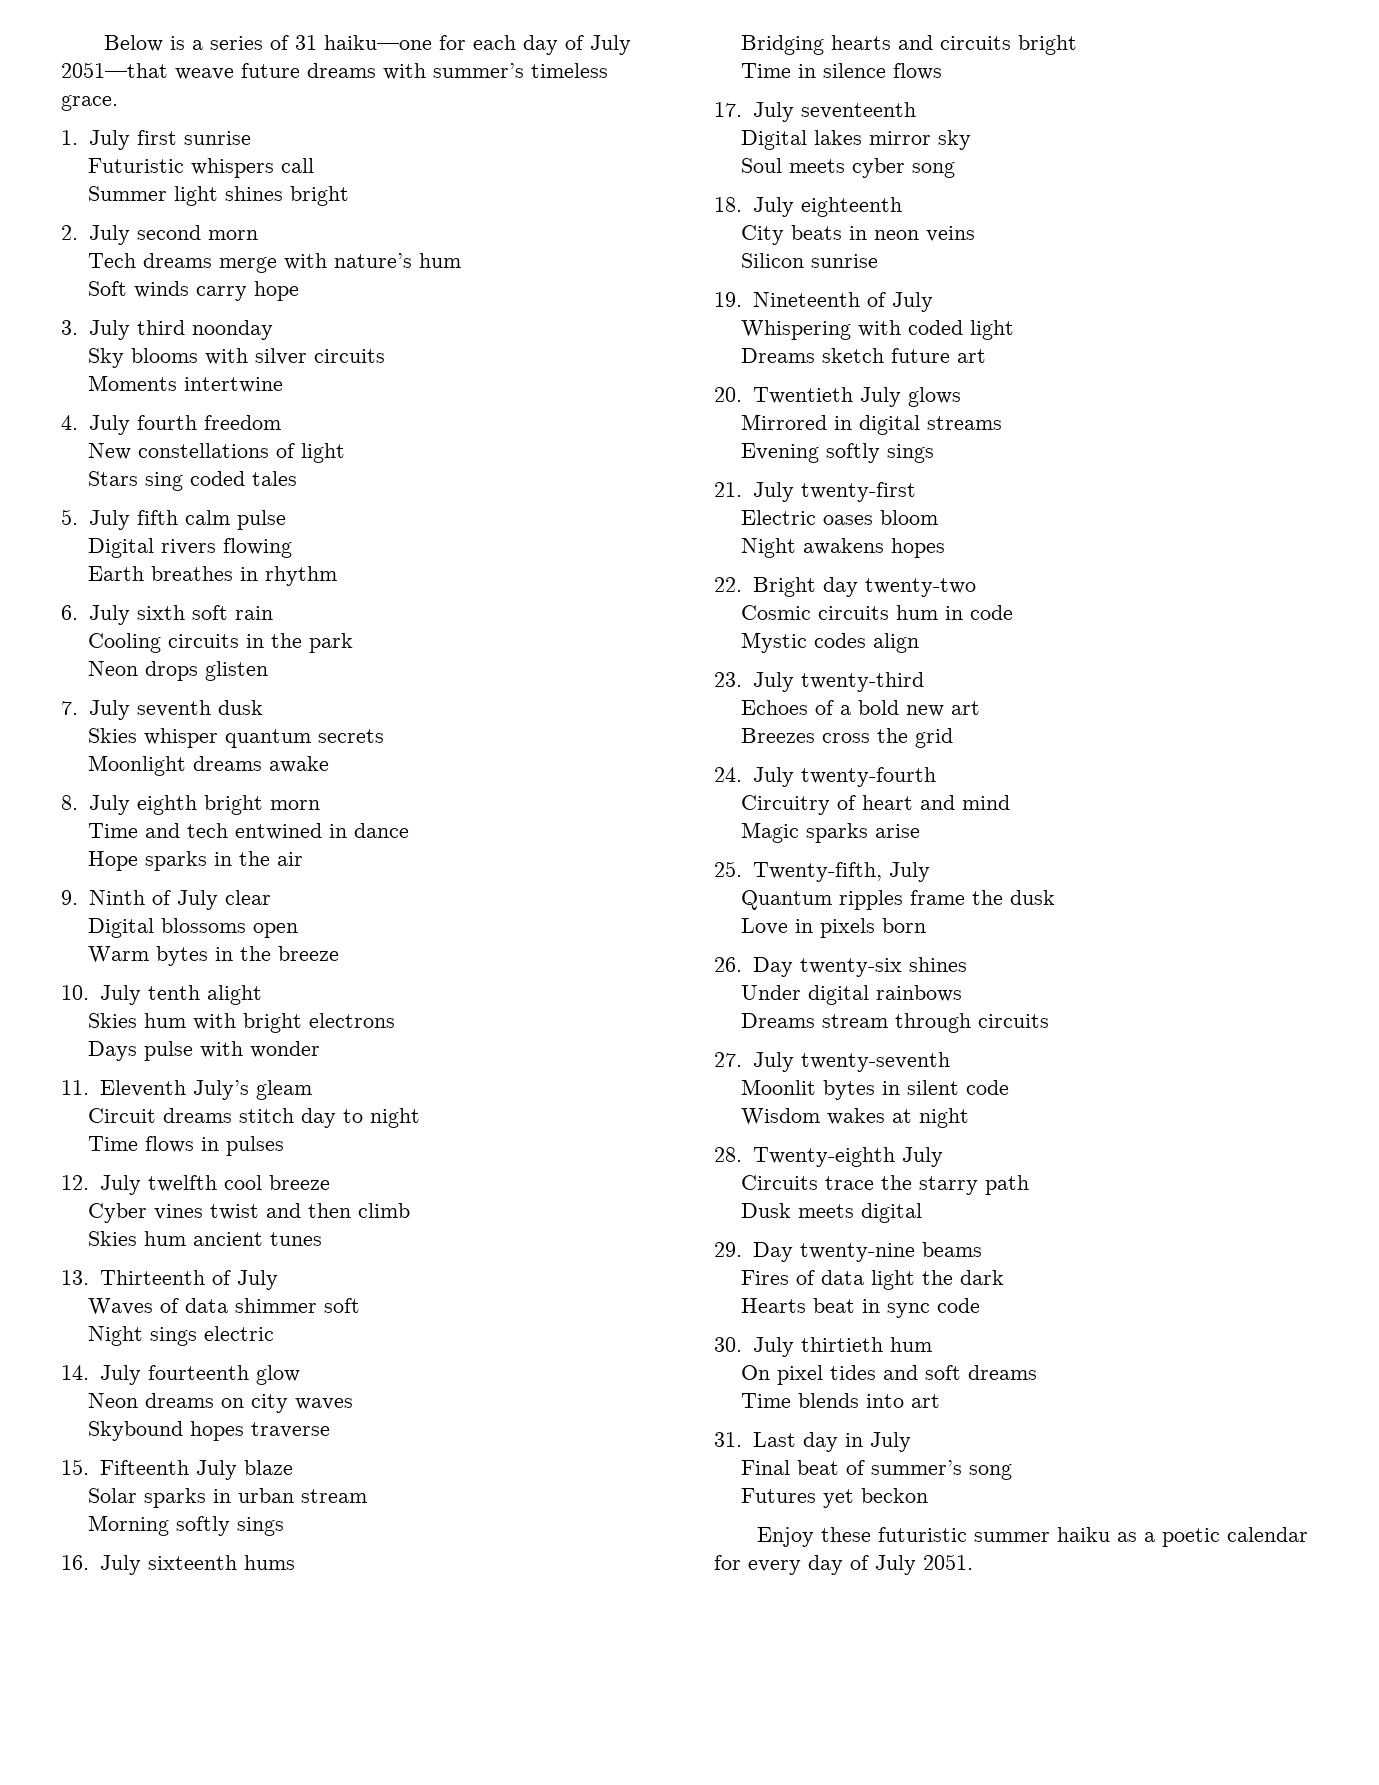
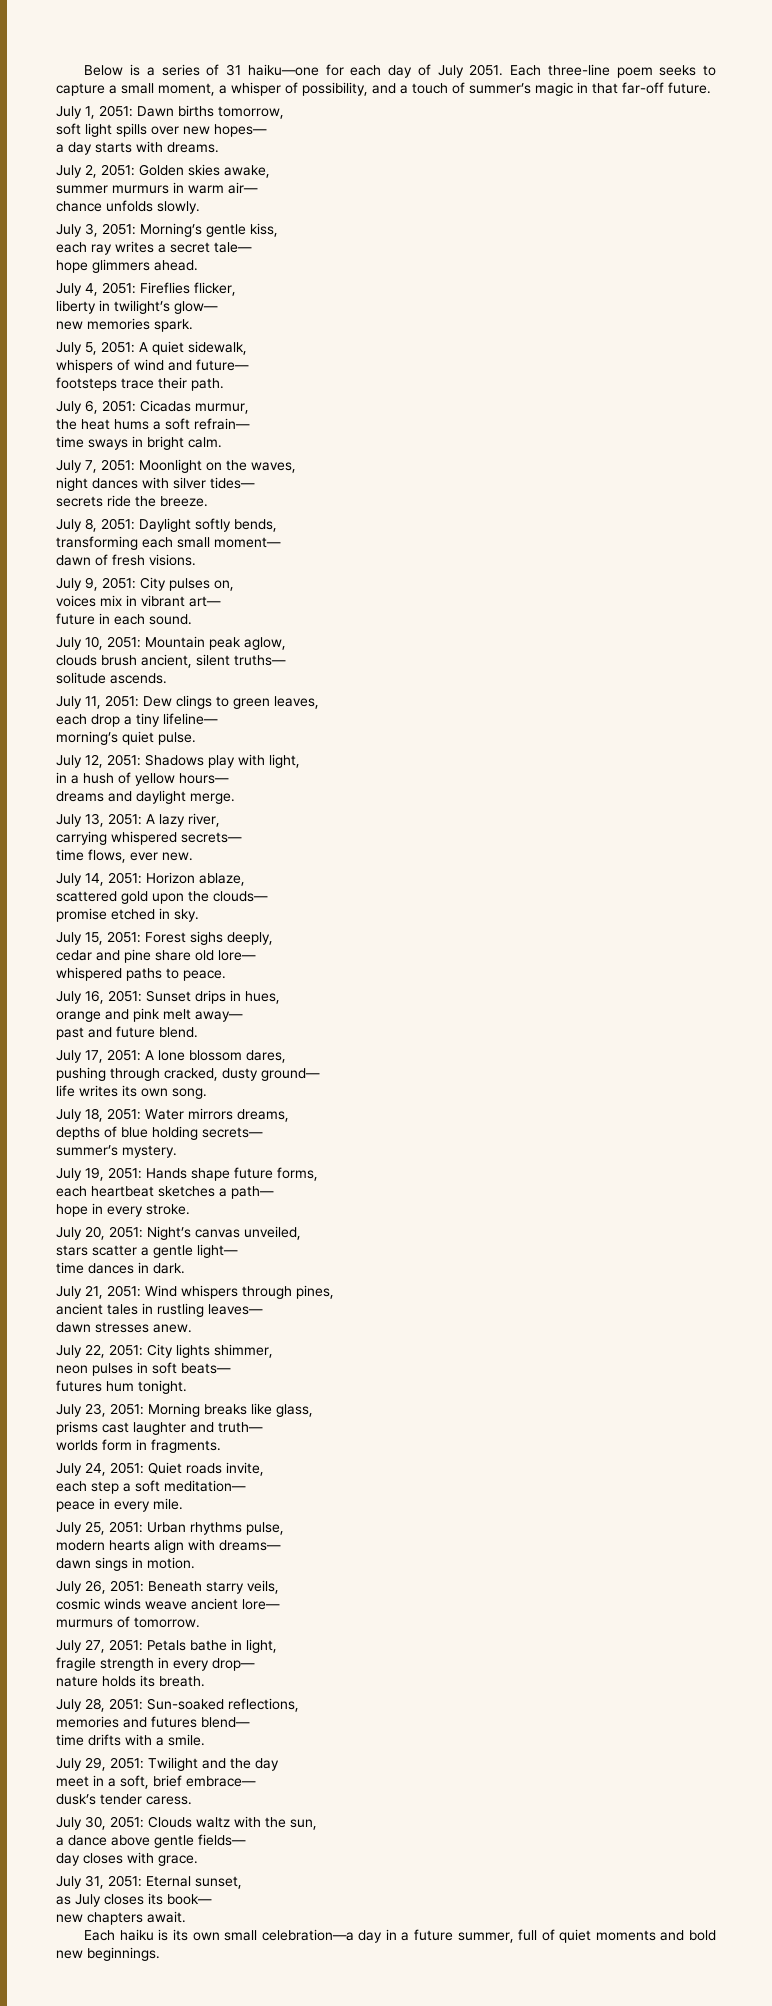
[61,62,608,80] [61,95,118,111] [61,130,251,150] [87,158,314,178] [87,186,349,206] [61,225,258,245] [87,253,461,273] [87,281,299,301] [61,320,273,340] [87,348,385,368] [87,375,283,393] [61,415,281,435] [87,443,345,463] [87,471,297,491] [61,509,286,530] [87,538,292,558] [87,566,337,586] [61,605,273,625] [87,633,353,653] [87,661,268,681] [61,700,263,720] [87,728,384,748] [87,755,329,776] [61,795,320,815] [87,823,409,840] [87,851,303,871] [61,890,271,910] [87,918,298,938] [87,946,339,966] [61,985,262,1005] [87,1013,395,1033] [87,1041,320,1061] [61,1080,312,1100] [87,1108,420,1128] [87,1136,284,1156] [61,1175,330,1195] [87,1203,410,1223] [87,1231,322,1246] [61,1270,278,1290] [87,1298,360,1315] [87,1326,274,1346] [61,1365,300,1385] [87,1393,353,1413] [87,1421,330,1441] [61,1459,293,1480] [87,1488,367,1508] [87,1515,284,1536] [61,1555,295,1575] [740,35,1077,55] [740,63,942,80] [714,102,916,122] [740,130,971,150] [740,158,955,178] [714,197,902,217] [740,225,975,245] [740,253,878,268] [714,292,933,312] [740,320,1014,340] [740,348,986,363] [714,387,961,407] [740,414,1002,435] [740,443,934,463] [714,482,916,502] [740,510,938,525] [740,538,945,558] [714,577,976,597] [740,605,1013,620] [740,632,919,653] [714,672,924,692] [740,700,980,717] [740,728,953,748] [714,767,936,787] [740,795,1010,815] [740,822,920,843] [714,861,930,882] [740,890,1055,910] [740,918,926,938] [714,957,967,977] [740,985,962,1005] [740,1013,1049,1033] [714,1052,950,1072] [740,1079,1009,1100] [740,1108,969,1128] [714,1147,943,1167] [740,1175,1029,1195] [740,1203,922,1223] [714,1242,982,1262] [740,1270,1004,1290] [740,1298,980,1318] [714,1337,932,1357] [740,1365,1037,1385] [740,1393,940,1408] [714,1432,911,1452] [740,1460,1012,1480] [740,1488,928,1508] [756,1527,1308,1547] [714,1554,973,1575] 2051—that weave future dreams with summer’s timeless grace. // 1. July first sunrise // Futuristic whispers call // Summer light shines bright // 2. July second morn // Tech dreams merge with nature’s hum // Soft winds carry hope // 3. July third noonday // Sky blooms with silver circuits // Moments intertwine // 4. July fourth freedom // New constellations of light // Stars sing coded tales // 5. July fifth calm pulse // Digital rivers flowing // Earth breathes in rhythm // 6. July sixth soft rain // Cooling circuits in the park // Neon drops glisten // 7. July seventh dusk // Skies whisper quantum secrets // Moonlight dreams awake // 8. July eighth bright morn // Time and tech entwined in dance // Hope sparks in the air // 9. Ninth of July clear // Digital blossoms open // Warm bytes in the breeze // 10. July tenth alight // Skies hum with bright electrons // Days pulse with wonder // 11. Eleventh July’s gleam // Circuit dreams stitch day to night // Time flows in pulses // 12. July twelfth cool breeze // Cyber vines twist and then climb // Skies hum ancient tunes // 13. Thirteenth of July // Waves of data shimmer soft // Night sings electric // 14. July fourteenth glow // Neon dreams on city waves // Skybound hopes traverse // 15. Fifteenth July blaze // Solar sparks in urban stream // Morning softly sings // 16. July sixteenth hums // Bridging hearts and circuits bright // Time in silence flows // 17. July seventeenth // Digital lakes mirror sky // Soul meets cyber song // 18. July eighteenth // City beats in neon veins // Silicon sunrise // 19. Nineteenth of July // Whispering with coded light // Dreams sketch future art // 20. Twentieth July glows // Mirrored in digital streams // Evening softly sings // 21. July twenty-first // Electric oases bloom // Night awakens hopes // 22. Bright day twenty-two // Cosmic circuits hum in code // Mystic codes align // 23. July twenty-third // Echoes of a bold new art // Breezes cross the grid // 24. July twenty-fourth // Circuitry of heart and mind // Magic sparks arise // 25. Twenty-fifth, July // Quantum ripples frame the dusk // Love in pixels born // 26. Day twenty-six shines // Under digital rainbows // Dreams stream through circuits // 27. July twenty-seventh // Moonlit bytes in silent code // Wisdom wakes at night // 28. Twenty-eighth July // Circuits trace the starry path // Dusk meets digital // 29. Day twenty-nine beams // Fires of data light the dark // Hearts beat in sync code // 30. July thirtieth hum // On pixel tides and soft dreams // Time blends into art // 31. Last day in July // Final beat of summer’s song // Futures yet beckon // Enjoy these futuristic summer haiku as a poetic calendar for every day of July 2051. -> [469,64,717,78] [56,82,711,96] [56,105,284,119] [56,123,267,137] [56,141,219,155] [56,164,270,178] [56,182,258,194] [56,200,200,214] [56,223,278,237] [56,241,252,255] [56,259,198,273] [56,282,236,296] [56,300,218,314] [56,318,193,332] [56,341,247,355] [56,359,249,373] [56,377,224,391] [56,400,249,414] [56,418,250,430] [56,436,222,450] [56,459,296,473] [56,477,255,491] [56,495,208,507] [56,518,277,532] [56,536,281,550] [56,554,196,566] [56,577,234,591] [56,595,221,607] [56,613,192,625] [56,636,286,650] [56,654,286,668] [56,672,167,684] [56,695,319,709] [56,713,218,727] [56,731,196,745] [56,754,300,768] [56,772,229,786] [56,790,235,804] [56,813,220,827] [56,831,242,845] [56,849,193,863] [56,872,245,886] [56,891,268,904] [56,908,199,922] [56,931,273,945] [56,949,256,963] [56,967,226,981] [56,990,280,1004] [56,1008,243,1022] [56,1026,198,1040] [56,1049,286,1063] [56,1067,320,1081] [56,1085,207,1099] [56,1108,289,1122] [56,1126,263,1140] [56,1145,177,1158] [56,1167,318,1181] [56,1186,274,1199] [56,1203,190,1217] [56,1226,301,1240] [56,1244,238,1258] [56,1262,185,1274] [56,1285,334,1299] [56,1303,263,1317] [56,1322,192,1333] [56,1344,273,1358] [56,1362,231,1376] [56,1380,187,1394] [56,1403,313,1417] [56,1421,263,1435] [56,1439,221,1453] [56,1462,264,1476] [56,1480,246,1494] [56,1498,183,1512] [56,1521,284,1535] [56,1539,281,1553] [56,1557,195,1571] [56,1580,279,1594] [56,1598,280,1610] [56,1616,200,1628] [56,1639,277,1653] [56,1657,255,1671] [56,1675,205,1687] [56,1698,299,1712] [56,1716,250,1728] [56,1734,205,1746] [56,1757,279,1771] [56,1775,256,1789] [56,1794,192,1805] [56,1816,317,1830] [56,1834,246,1848] [56,1852,198,1866] [56,1875,242,1889] [56,1893,212,1907] [56,1911,186,1925] [84,1929,716,1943] [56,1947,160,1961] 2051. Each three‐line poem seeks to capture a small moment, a whisper of possibility, and a touch of summer’s magic in that far‐off future. // July 1, 2051: Dawn births tomorrow, // soft light spills over new hopes— // a day starts with dreams. // July 2, 2051: Golden skies awake, // summer murmurs in warm air— // chance unfolds slowly. // July 3, 2051: Morning’s gentle kiss, // each ray writes a secret tale— // hope glimmers ahead. // July 4, 2051: Fireflies flicker, // liberty in twilight’s glow— // new memories spark. // July 5, 2051: A quiet sidewalk, // whispers of wind and future— // footsteps trace their path. // July 6, 2051: Cicadas murmur, // the heat hums a soft refrain— // time sways in bright calm. // July 7, 2051: Moonlight on the waves, // night dances with silver tides— // secrets ride the breeze. // July 8, 2051: Daylight softly bends, // transforming each small moment— // dawn of fresh visions. // July 9, 2051: City pulses on, // voices mix in vibrant art— // future in each sound. // July 10, 2051: Mountain peak aglow, // clouds brush ancient, silent truths— // solitude ascends. // July 11, 2051: Dew clings to green leaves, // each drop a tiny lifeline— // morning’s quiet pulse. // July 12, 2051: Shadows play with light, // in a hush of yellow hours— // dreams and daylight merge. // July 13, 2051: A lazy river, // carrying whispered secrets— // time flows, ever new. // July 14, 2051: Horizon ablaze, // scattered gold upon the clouds— // promise etched in sky. // July 15, 2051: Forest sighs deeply, // cedar and pine share old lore— // whispered paths to peace. // July 16, 2051: Sunset drips in hues, // orange and pink melt away— // past and future blend. // July 17, 2051: A lone blossom dares, // pushing through cracked, dusty ground— // life writes its own song. // July 18, 2051: Water mirrors dreams, // depths of blue holding secrets— // summer’s mystery. // July 19, 2051: Hands shape future forms, // each heartbeat sketches a path— // hope in every stroke. // July 20, 2051: Night’s canvas unveiled, // stars scatter a gentle light— // time dances in dark. // July 21, 2051: Wind whispers through pines, // ancient tales in rustling leaves— // dawn stresses anew. // July 22, 2051: City lights shimmer, // neon pulses in soft beats— // futures hum tonight. // July 23, 2051: Morning breaks like glass, // prisms cast laughter and truth— // worlds form in fragments. // July 24, 2051: Quiet roads invite, // each step a soft meditation— // peace in every mile. // July 25, 2051: Urban rhythms pulse, // modern hearts align with dreams— // dawn sings in motion. // July 26, 2051: Beneath starry veils, // cosmic winds weave ancient lore— // murmurs of tomorrow. // July 27, 2051: Petals bathe in light, // fragile strength in every drop— // nature holds its breath. // July 28, 2051: Sun-soaked reflections, // memories and futures blend— // time drifts with a smile. // July 29, 2051: Twilight and the day // meet in a soft, brief embrace— // dusk’s tender caress. // July 30, 2051: Clouds waltz with the sun, // a dance above gentle fields— // day closes with grace. // July 31, 2051: Eternal sunset, // as July closes its book— // new chapters await. // Each haiku is its own small celebration—a day in a future summer, full of quiet moments and bold new beginnings.

